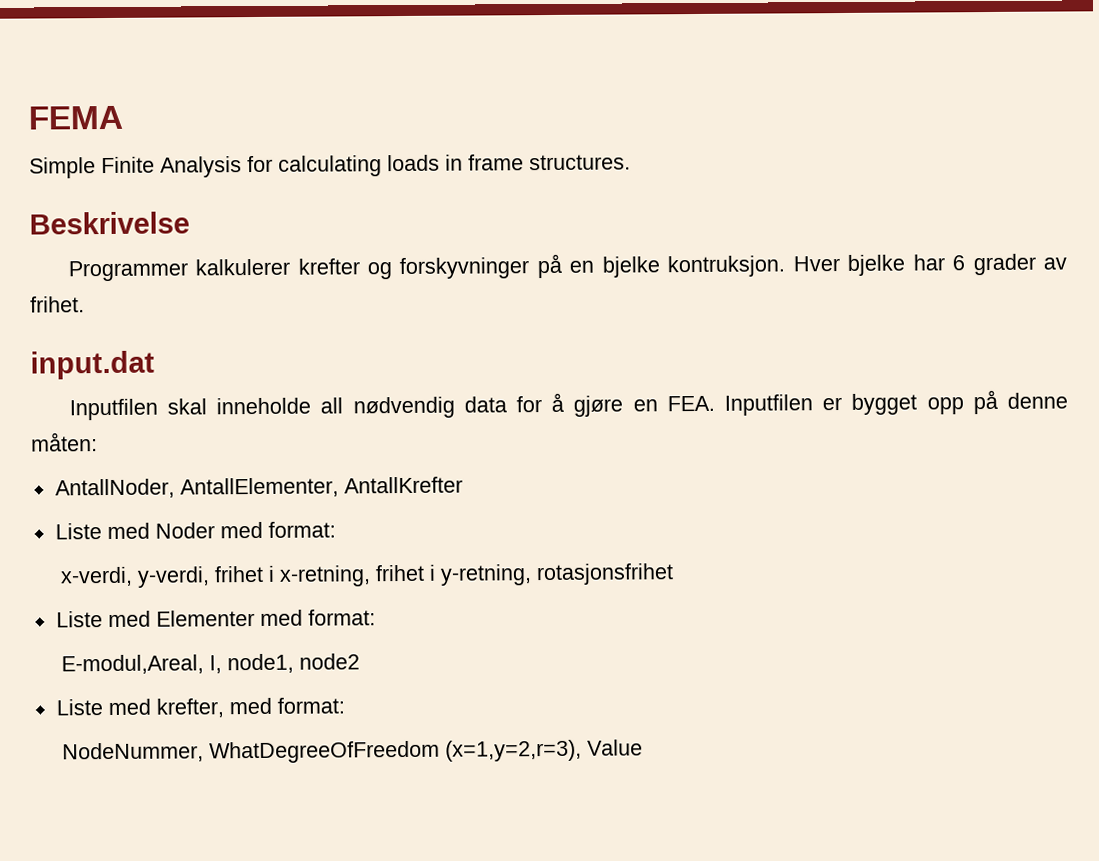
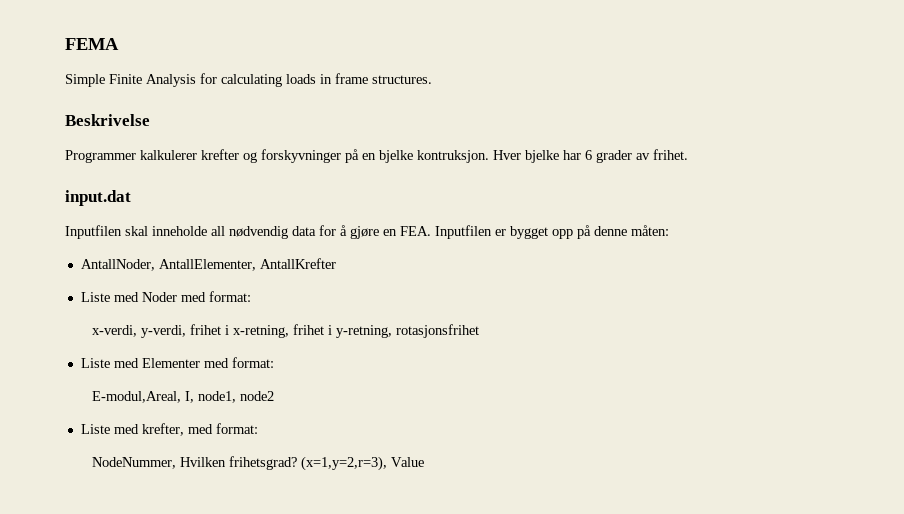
[208,740,440,764] WhatDegreeOfFreedom -> [180,456,298,470] Hvilken frihetsgrad?

